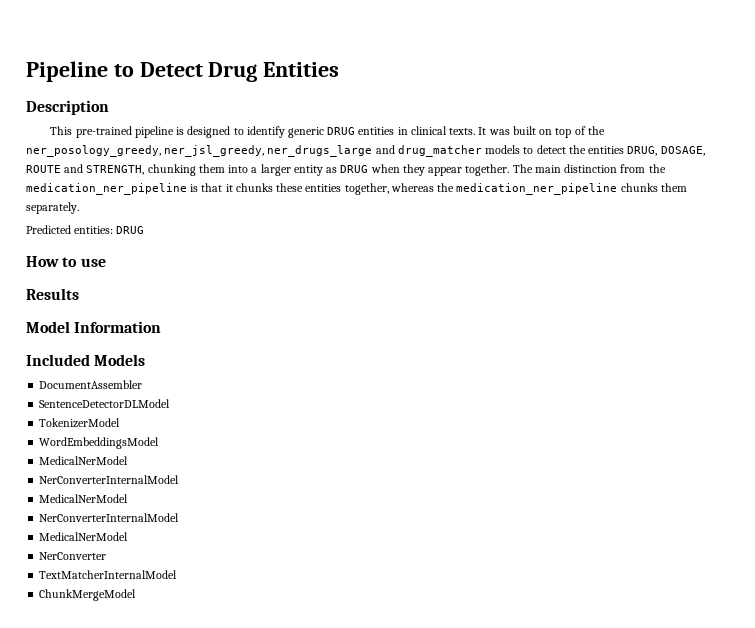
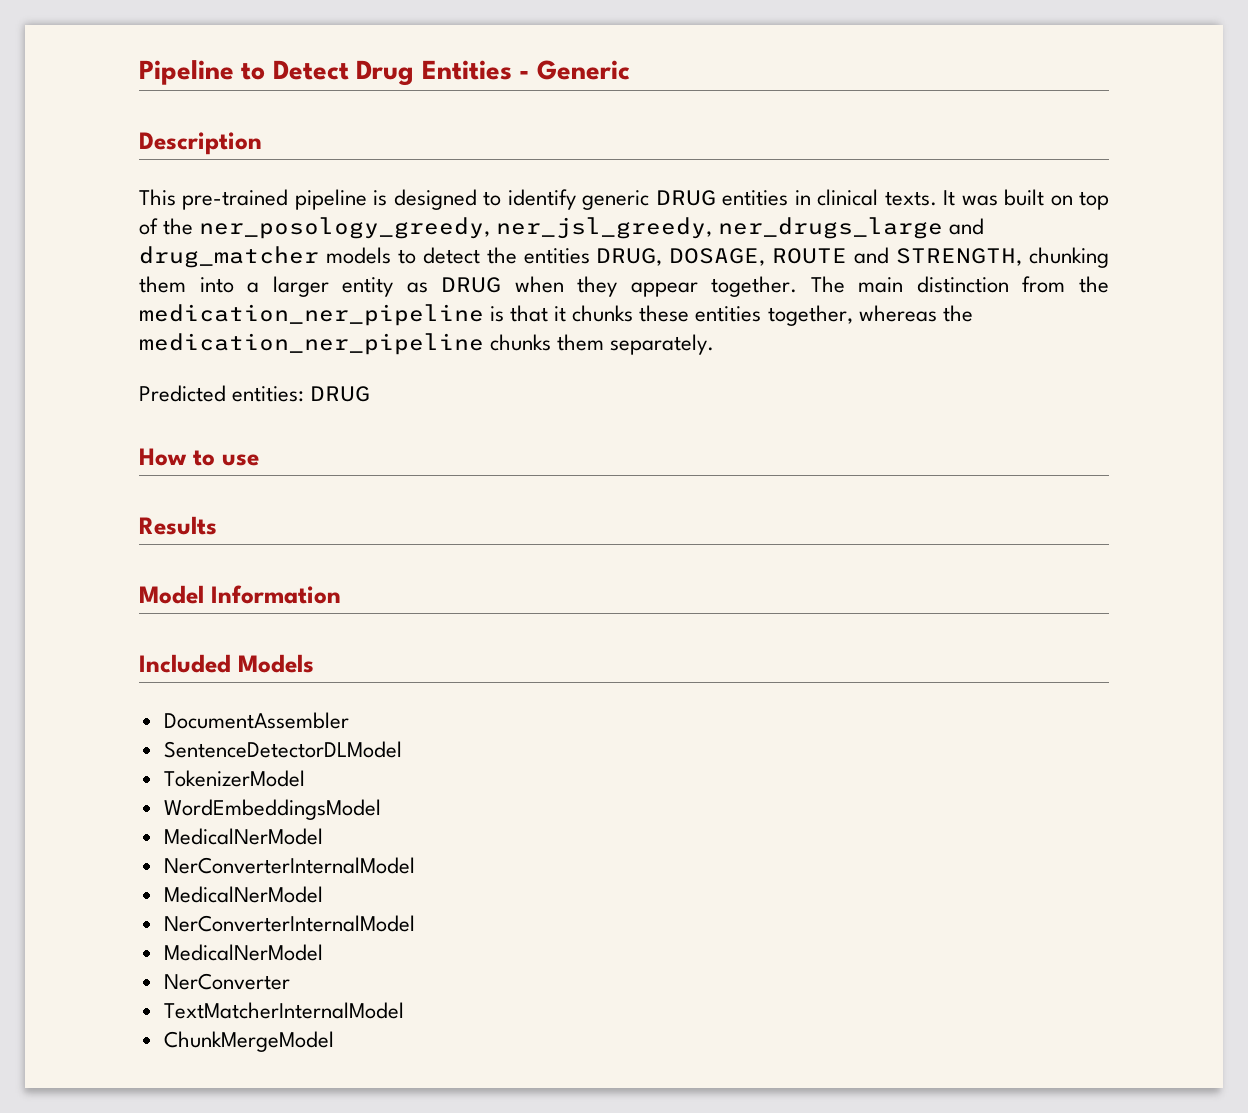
(340, 69) none -> [519,60,630,80] - Generic

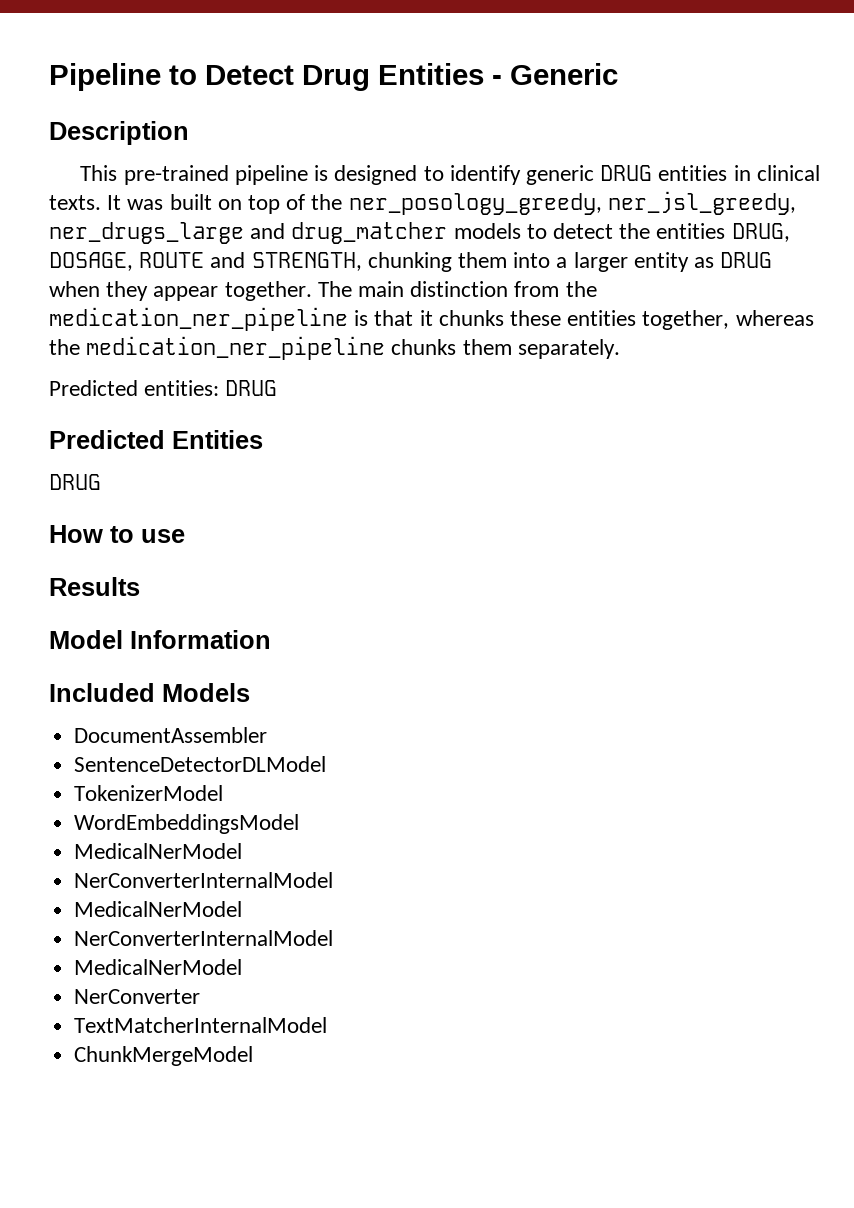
(371, 394) none -> [49,430,263,449] [49,474,101,490] // Predicted Entities // DRUG

